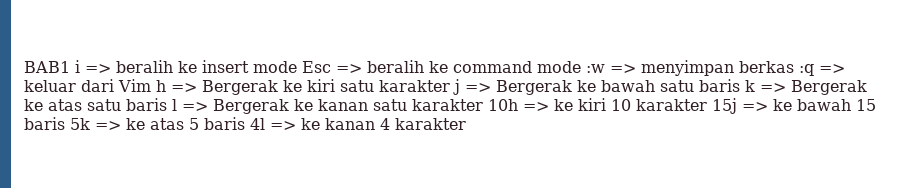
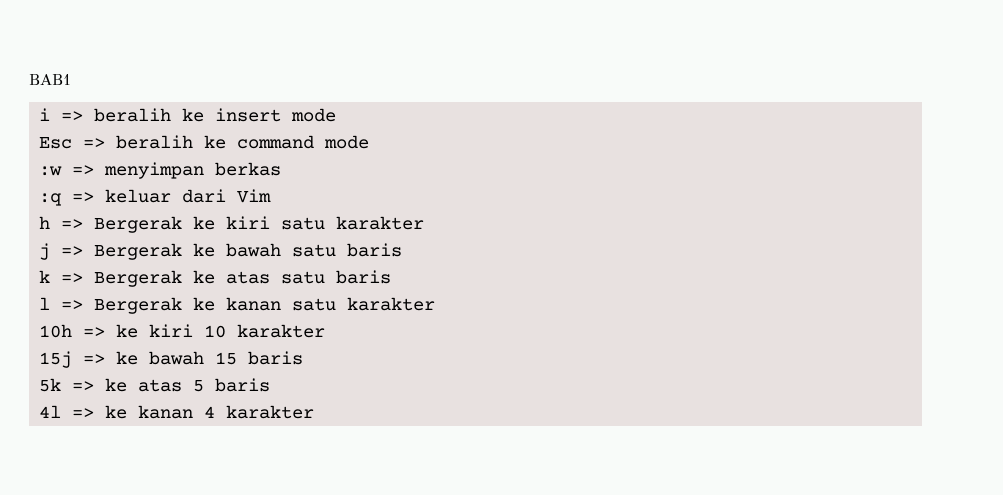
(70, 67) none -> (71, 79) //
(297, 67) none -> (336, 115) //
(581, 67) none -> (369, 142) //
(794, 67) none -> (281, 169) //
(151, 85) none -> (271, 196) //
(450, 86) none -> (424, 223) //
(740, 85) none -> (402, 250) //
(167, 104) none -> (391, 277) //
(483, 105) none -> (435, 304) //
(707, 105) none -> (325, 331) //
(65, 123) none -> (303, 358) //
(245, 123) none -> (270, 385) //

